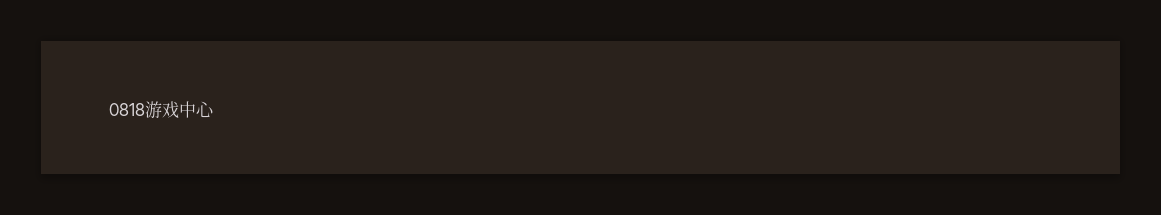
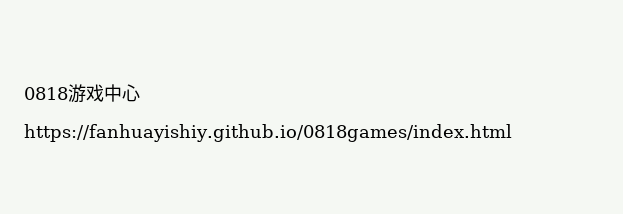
(214, 109) none -> [24,124,512,142] // https://fanhuayishiy.github.io/0818games/index.html

